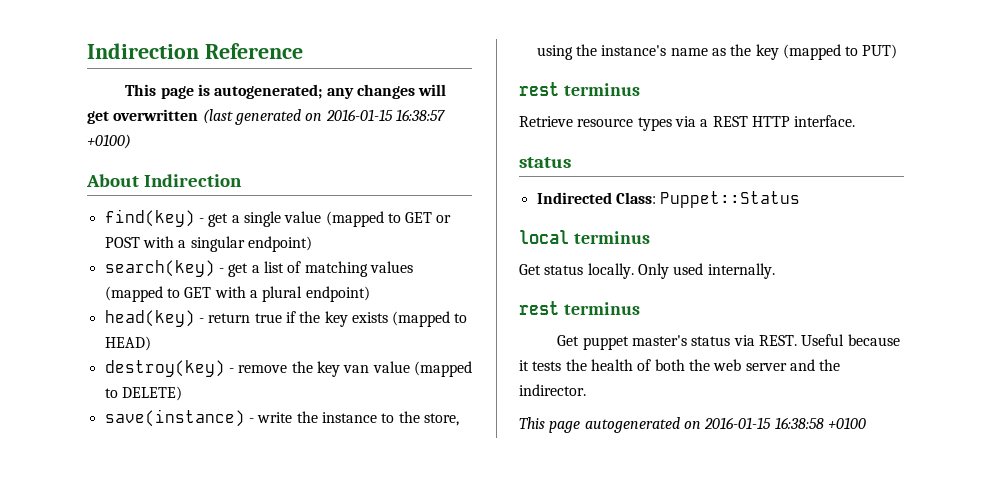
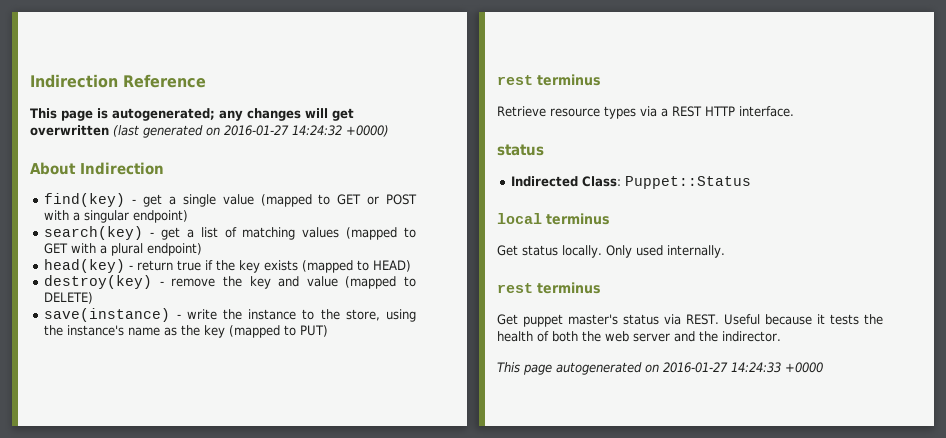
[325,109,445,121] [87,134,131,149] 2016-01-15 16:38:57 +0100) -> [224,125,389,137] 2016-01-27 14:24:32 +0000)
[343,365,370,373] van -> [278,276,300,287] and
[704,417,866,429] 2016-01-15 16:38:58 +0100 -> [663,362,823,373] 2016-01-27 14:24:33 +0000

